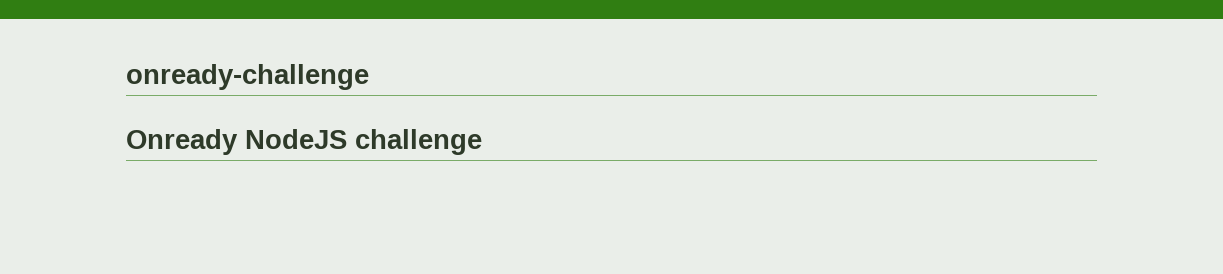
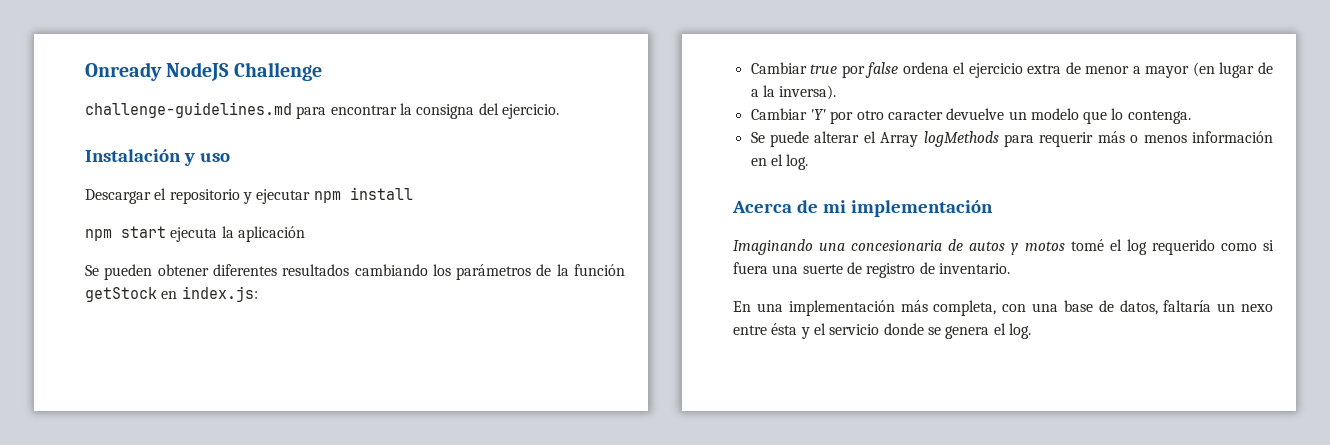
[126,64,369,90] onready-challenge // -> (85, 71) none
[355,129,482,155] challenge -> [233,62,322,81] [85,102,559,119] [85,149,230,166] [85,187,413,204] [85,226,305,242] [85,264,626,280] [85,286,258,302] [750,62,1273,78] [750,85,837,100] [750,108,1191,124] [750,131,1273,147] [750,154,809,170] [732,200,993,217] [733,239,1274,255] [733,262,1010,278] [733,300,1273,316] [733,323,1031,339] Challenge // challenge-guidelines.md para encontrar la consigna del ejercicio. // Instalación y uso // Descargar el repositorio y ejecutar npm install // npm start ejecuta la aplicación // Se pueden obtener diferentes resultados cambiando los parámetros de la función getStock en index.js: // Cambiar true por false ordena el ejercicio extra de menor a mayor (en lugar de a la inversa). // Cambiar 'Y' por otro caracter devuelve un modelo que lo contenga. // Se puede alterar el Array logMethods para requerir más o menos información en el log. // Acerca de mi implementación // Imaginando una concesionaria de autos y motos tomé el log requerido como si fuera una suerte de registro de inventario. // En una implementación más completa, con una base de datos, faltaría un nexo entre ésta y el servicio donde se genera el log.

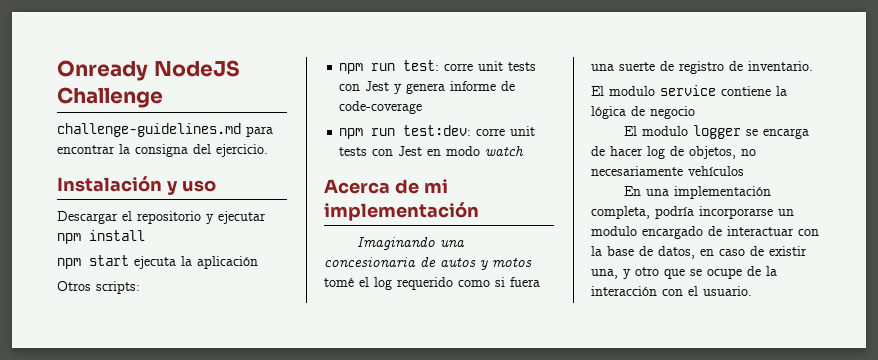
[85,264,626,280] [85,286,258,302] [750,62,1273,78] [750,85,837,100] [750,108,1191,124] [750,131,1273,147] [750,154,809,170] Se pueden obtener diferentes resultados cambiando los parámetros de la función getStock en index.js: // Cambiar true por false ordena el ejercicio extra de menor a mayor (en lugar de a la inversa). // Cambiar 'Y' por otro caracter devuelve un modelo que lo contenga. // Se puede alterar el Array logMethods para requerir más o menos información en el log. -> [57,281,140,294] [339,60,537,74] [339,81,516,94] [339,101,423,114] [339,125,536,139] [339,146,525,156] Otros scripts: // npm run test: corre unit tests con Jest y genera informe de code-coverage // npm run test:dev: corre unit tests con Jest en modo watch
[733,300,1273,316] [733,323,1031,339] En una implementación más completa, con una base de datos, faltaría un nexo entre ésta y el servicio donde se genera el log. -> [591,85,787,96] [591,106,695,119] [623,125,809,139] [591,146,756,159] [591,166,744,176] [623,186,771,199] [591,206,794,219] [591,226,819,239] [591,246,807,259] [591,266,777,279] [591,286,752,296] El modulo service contiene la lógica de negocio // El modulo logger se encarga de hacer log de objetos, no necesariamente vehículos // En una implementación completa, podría incorporarse un modulo encargado de interactuar con la base de datos, en caso de existir una, y otro que se ocupe de la interacción con el usuario.

